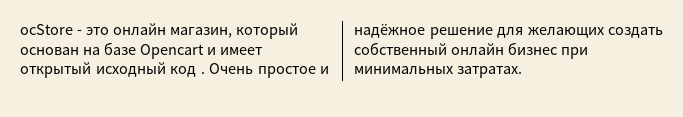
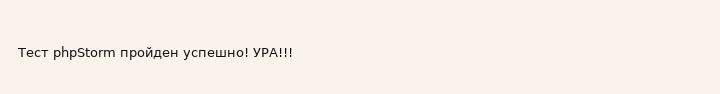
[20,23,298,39] [20,42,263,59] [20,62,329,78] [354,24,663,39] [354,42,588,59] [354,66,522,78] ocStore - это онлайн магазин, который основан на базе Opencart и имеет открытый исходный код . Очень простое и надёжное решение для желающих создать собственный онлайн бизнес при минимальных затратах. -> [17,46,293,60] Тест phpStorm пройден успешно! УРА!!!

